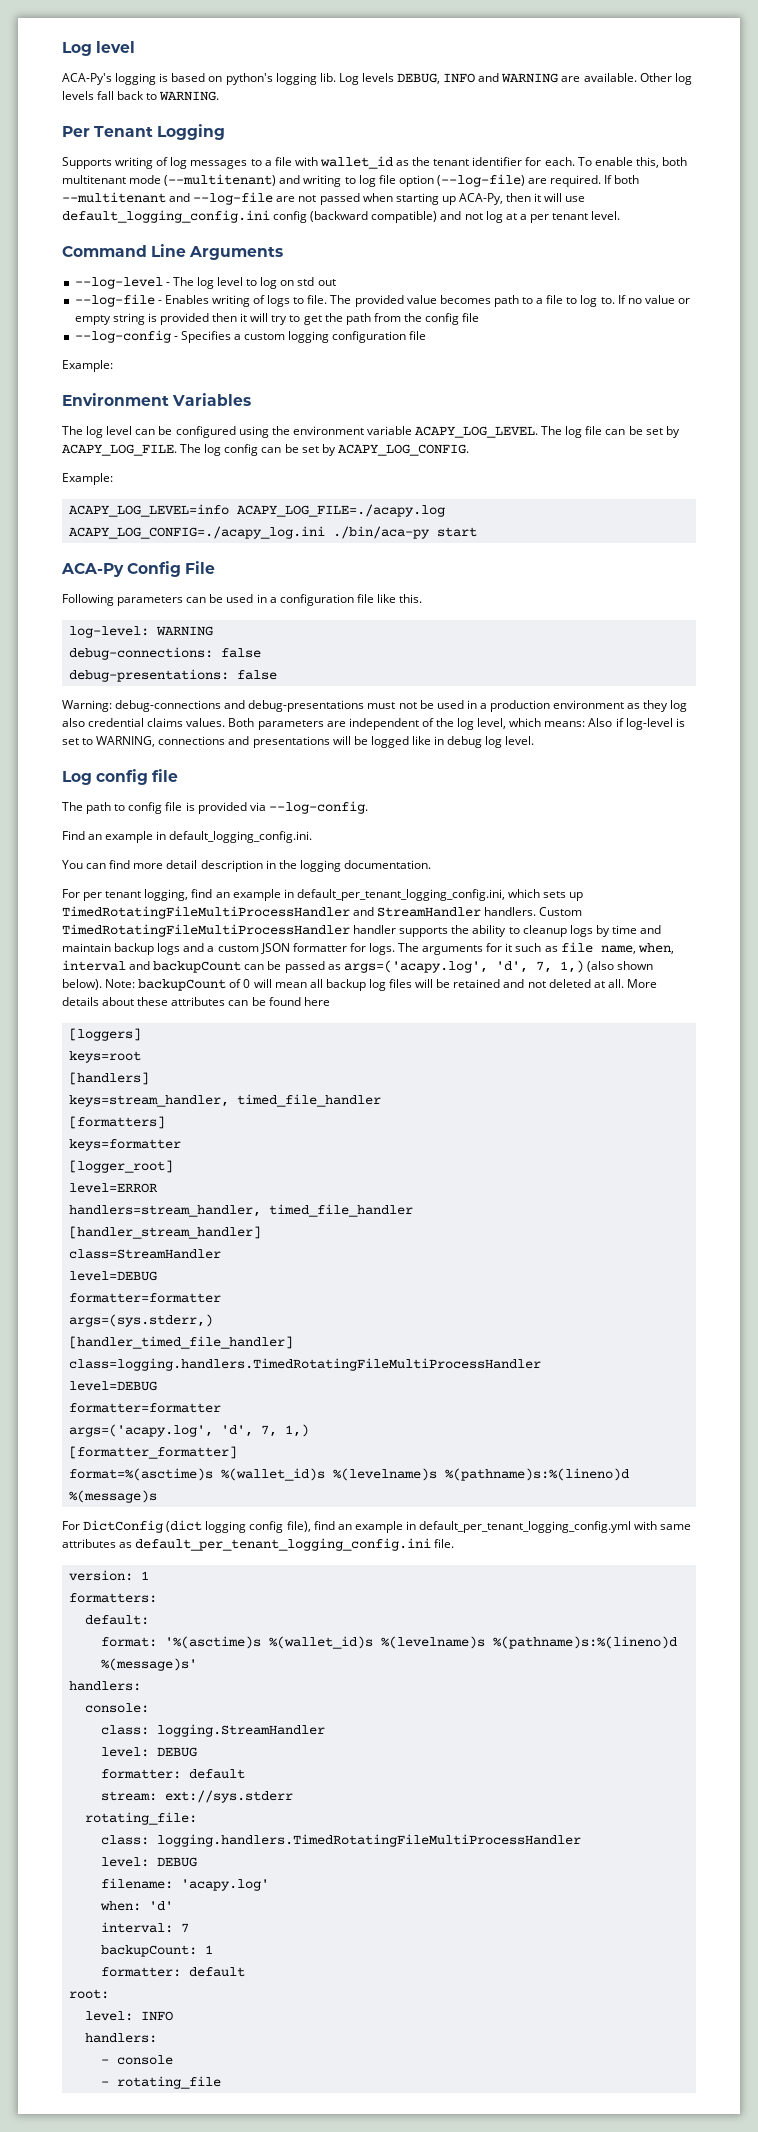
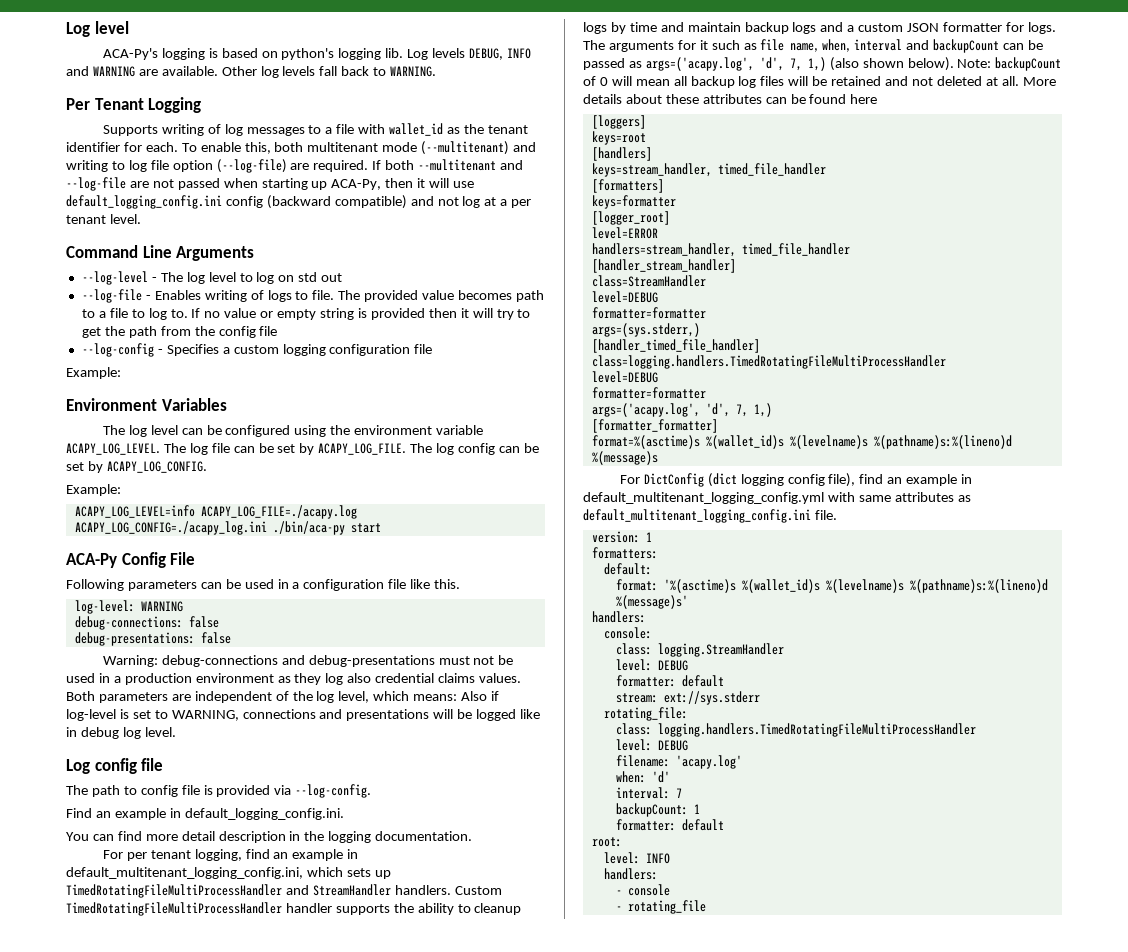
[296,889,505,901] default_per_tenant_logging_config.ini, -> [66,867,303,879] default_multitenant_logging_config.ini,
[419,1521,632,1533] default_per_tenant_logging_config.yml -> [583,492,824,504] default_multitenant_logging_config.yml
[135,1538,432,1551] default_per_tenant_logging_config.ini -> [583,509,811,523] default_multitenant_logging_config.ini

